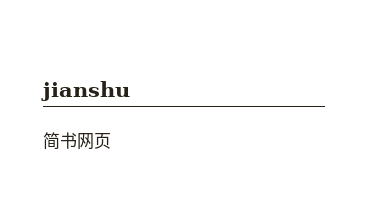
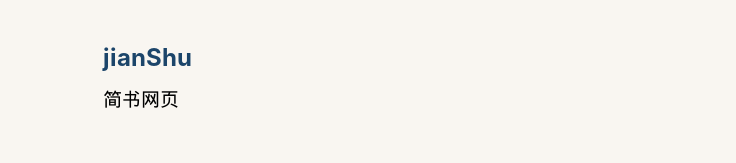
[41,81,130,101] jianshu -> [102,47,192,71] jianShu

